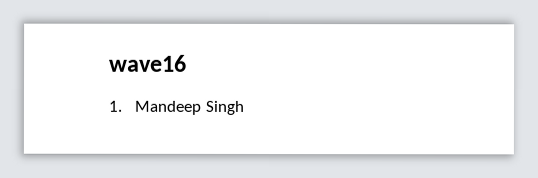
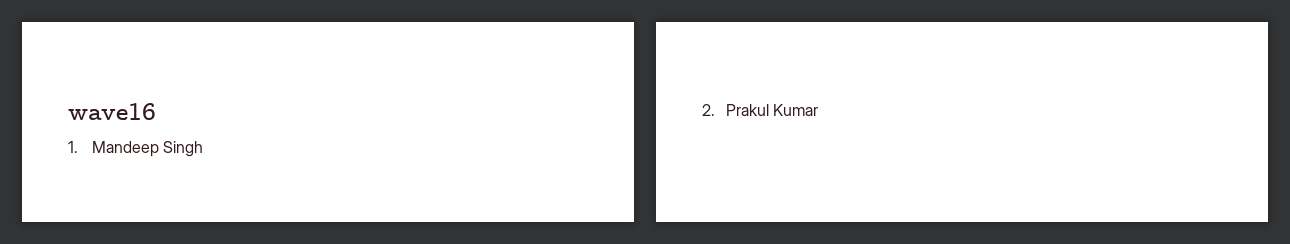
(244, 107) none -> [702,104,818,116] // 2. Prakul Kumar

